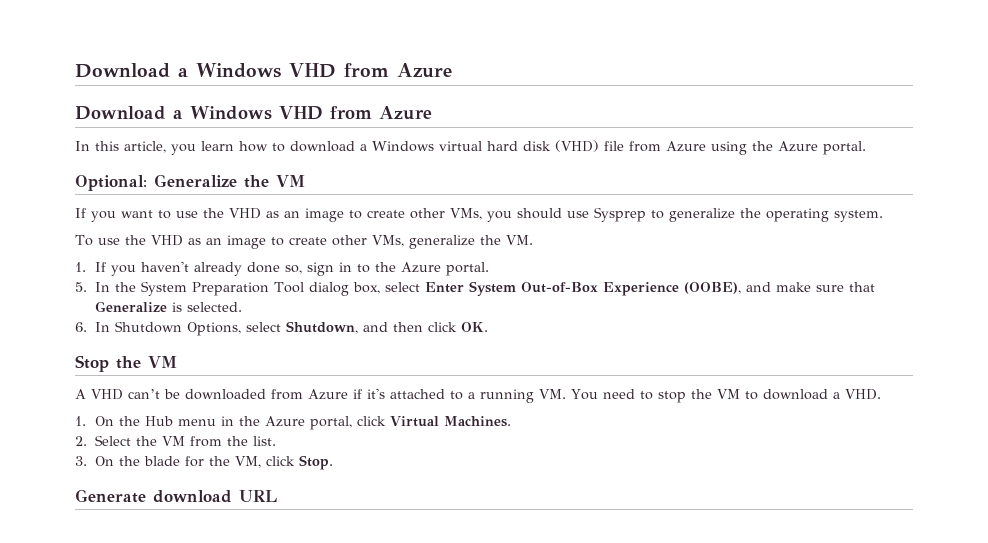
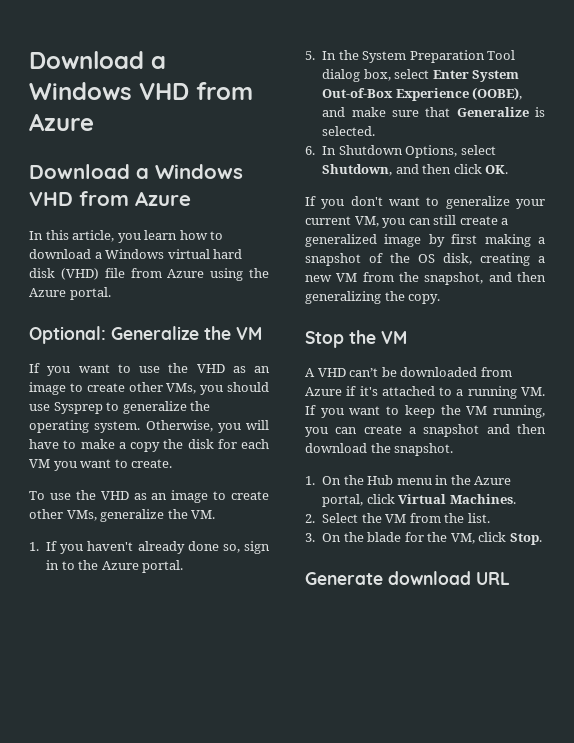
(883, 216) none -> [145,420,269,433] [29,439,269,452] [29,459,173,471] Otherwise, you will have to make a copy the disk for each VM you want to create.
(489, 327) none -> [305,196,545,209] [305,215,509,228] [305,234,545,247] [305,253,545,266] [305,272,546,285] [305,291,441,304] // If you don't want to generalize your current VM, you can still create a generalized image by first making a snapshot of the OS disk, creating a new VM from the snapshot, and then generalizing the copy.
[571,389,881,403] You need to stop the VM to download a VHD. -> [305,405,545,418] [305,424,546,437] [305,443,454,456] If you want to keep the VM running, you can create a snapshot and then download the snapshot.

